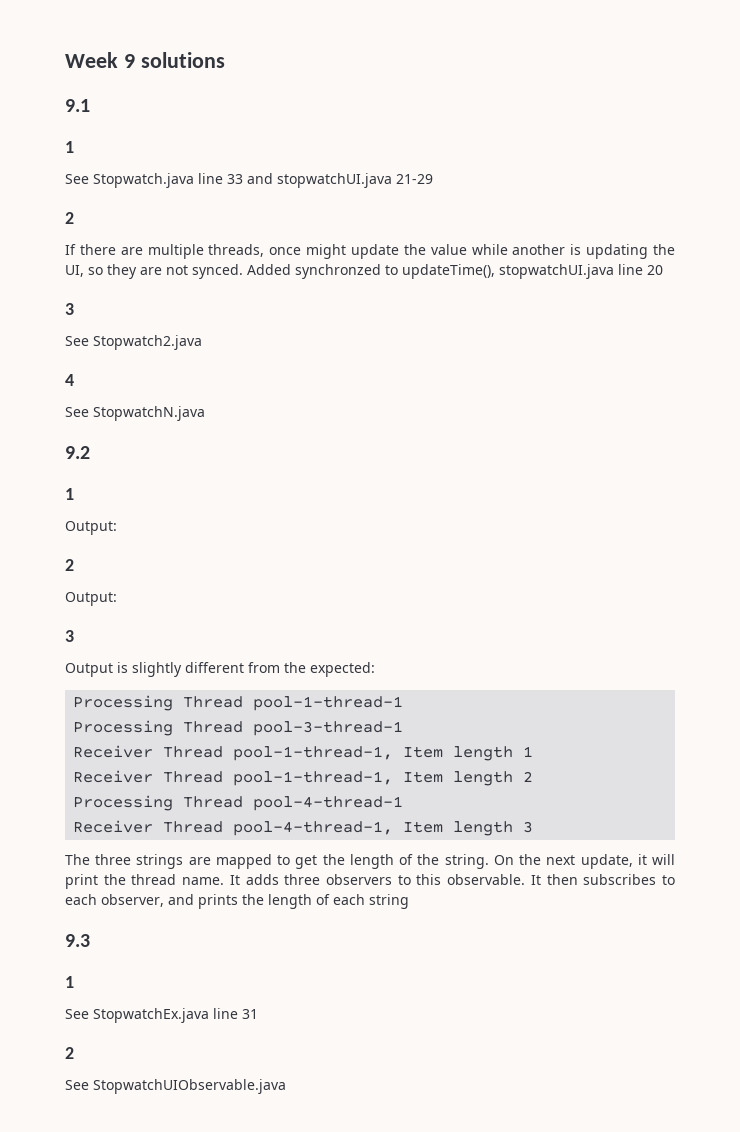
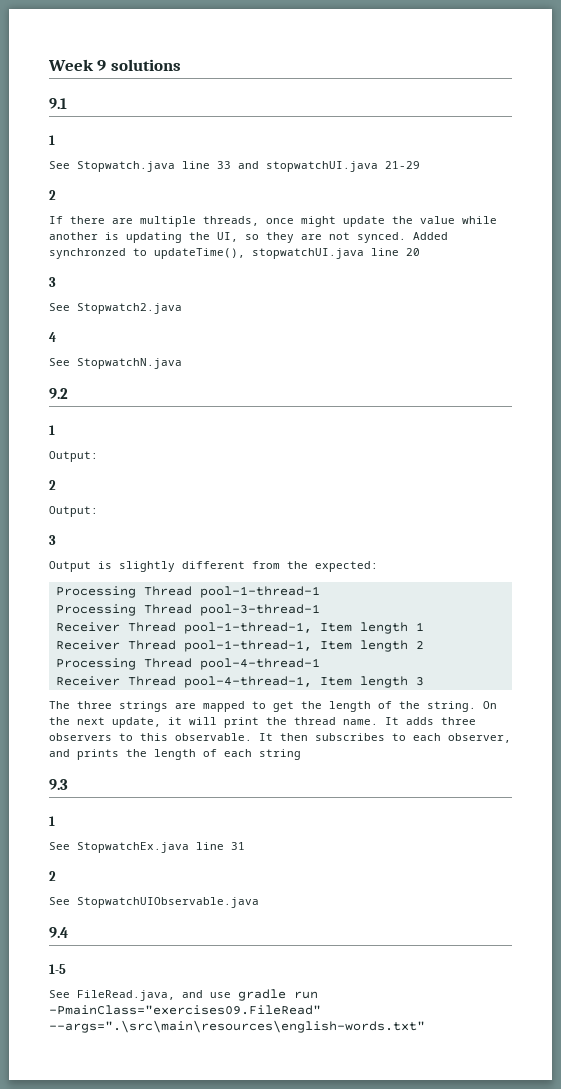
(286, 1086) none -> [49,927,68,938] [49,964,66,974] [49,989,318,1001] [49,1005,321,1015] [49,1020,425,1033] // 9.4 // 1-5 // See FileRead.java, and use gradle run -PmainClass="exercises09.FileRead" --args=".\src\main\resources\english-words.txt"

